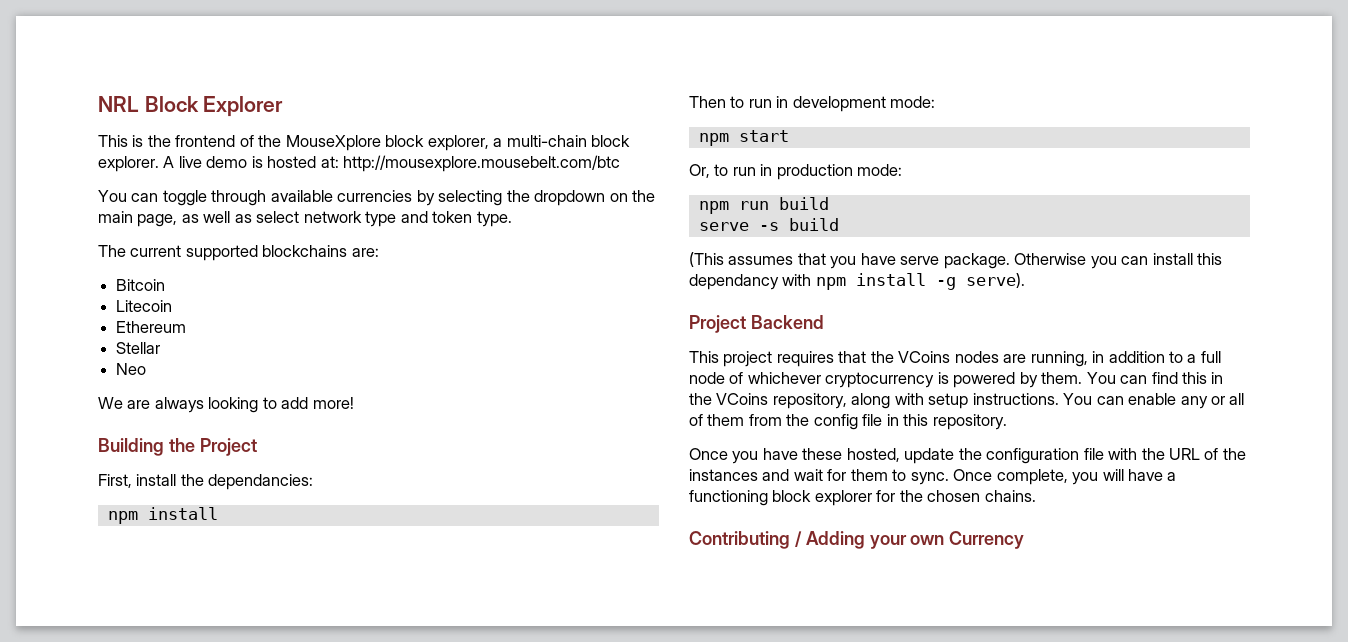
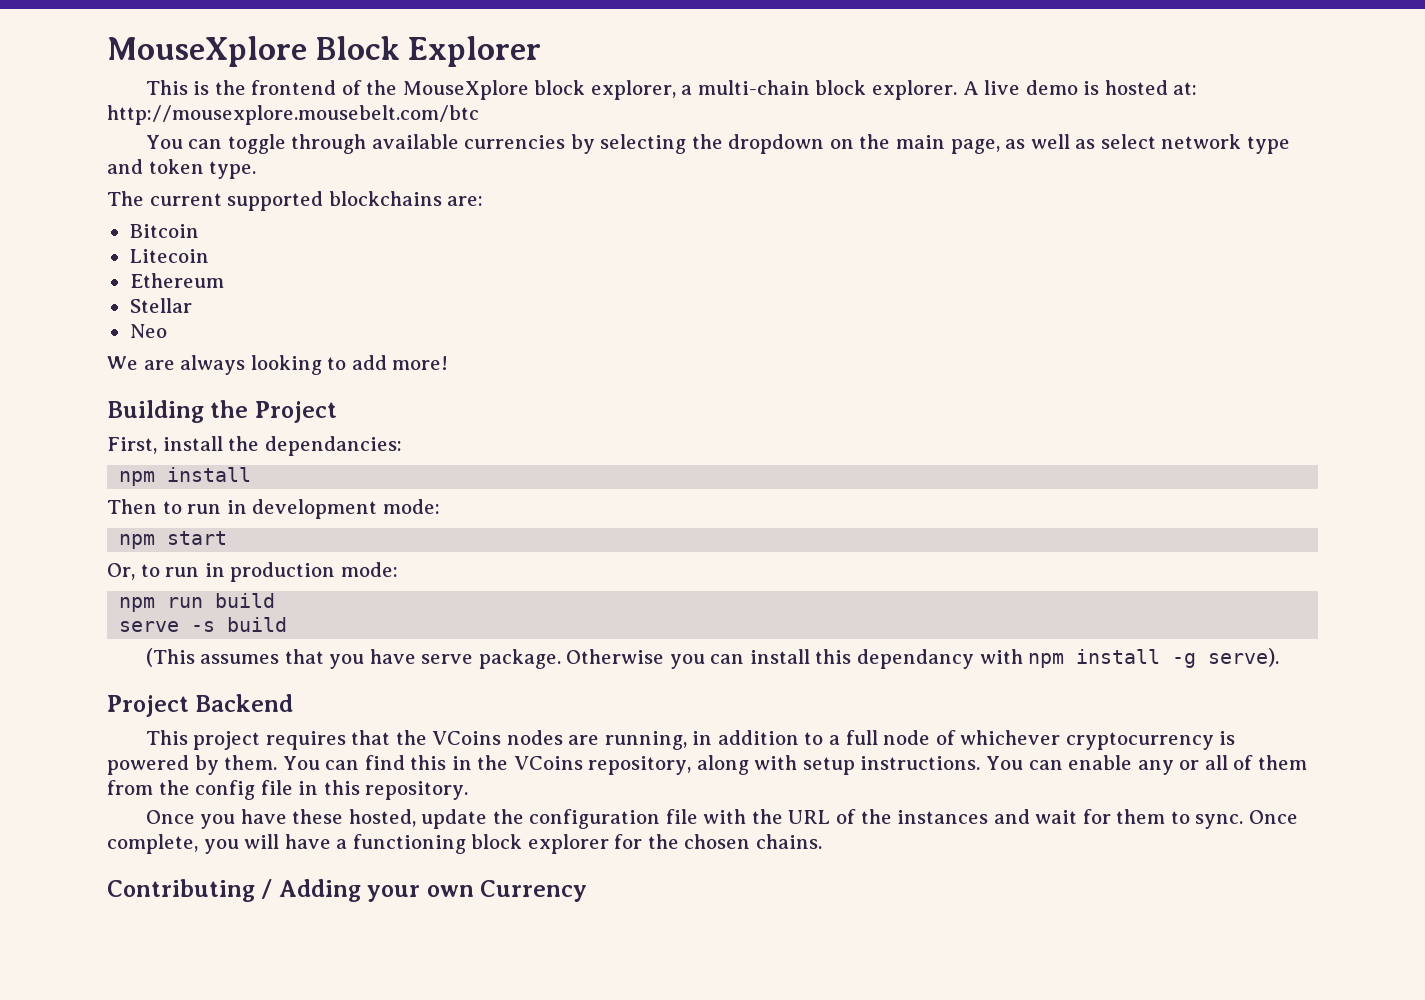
[98,96,139,112] NRL -> [107,36,307,67] MouseXplore

